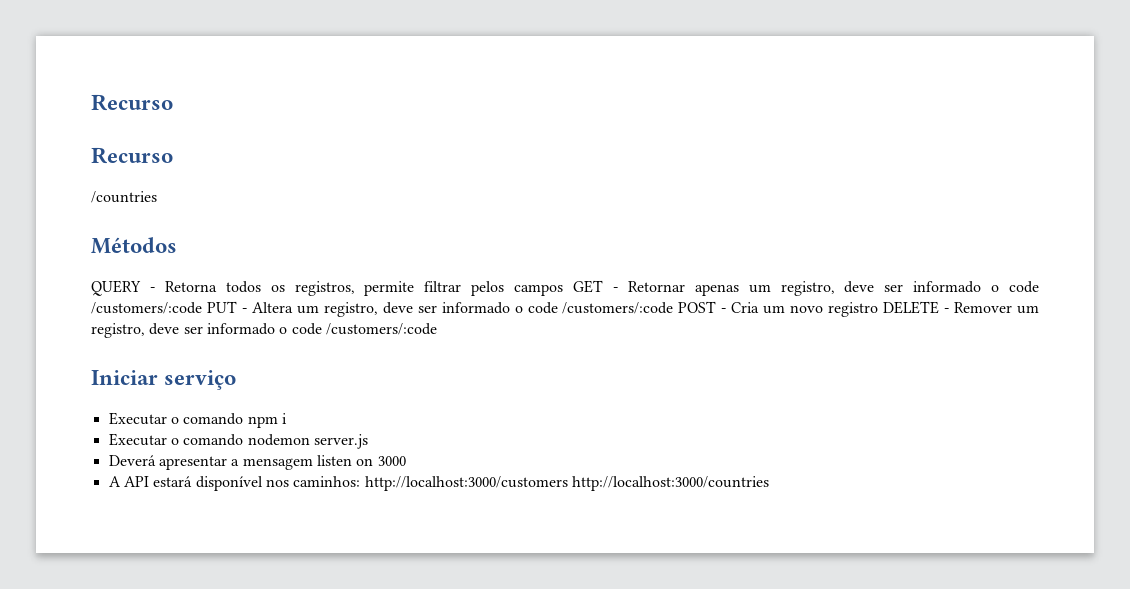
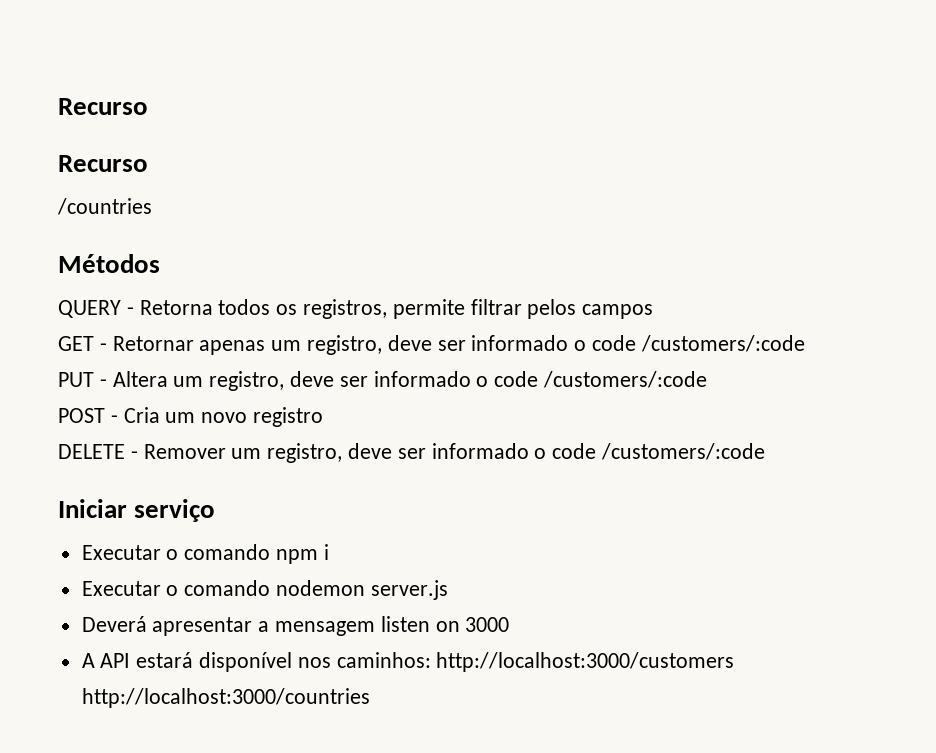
(564, 290) none -> (654, 311) //
(202, 308) none -> (805, 343) //
(674, 308) none -> (708, 379) //
(879, 309) none -> (324, 417) //

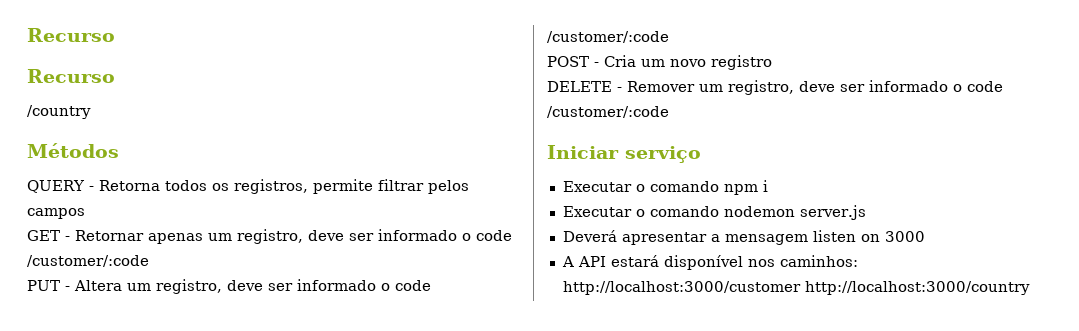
[57,198,152,215] /countries -> [27,105,91,119] /country
[640,335,805,352] /customers/:code -> [27,255,149,267] /customer/:code
[543,371,708,388] /customers/:code -> [547,31,669,43] /customer/:code
[601,443,766,460] /customers/:code -> [547,106,669,118] /customer/:code
[436,652,735,672] [81,688,370,708] http://localhost:3000/customers http://localhost:3000/countries -> [562,281,1030,295] http://localhost:3000/customer http://localhost:3000/country

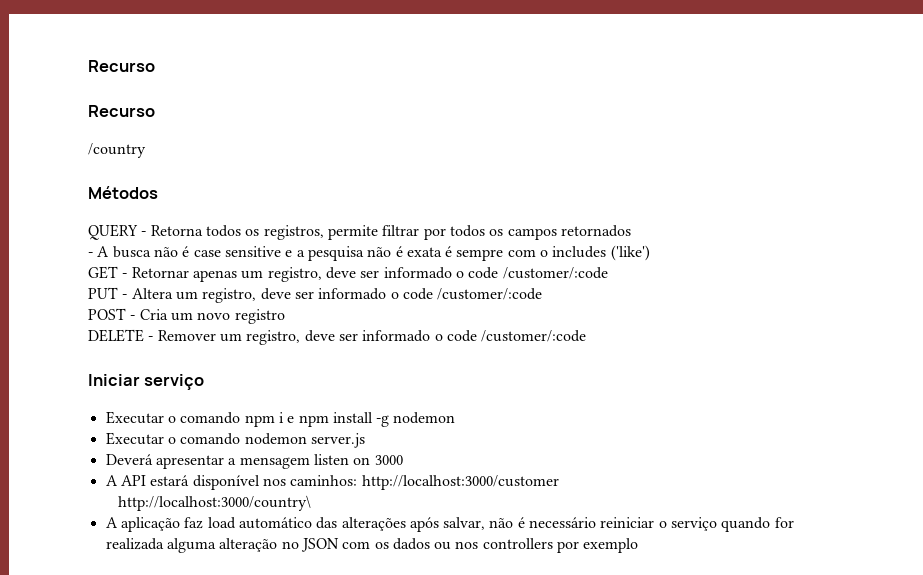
[428,180,469,194] [27,208,85,219] pelos campos -> [423,225,631,240] [88,245,650,261] por todos os campos retornados // - A busca não é case sensitive e a pesquisa não é exata é sempre com o includes ('like')
(768, 186) none -> [287,412,456,427] e npm install -g nodemon
[804,281,1030,295] http://localhost:3000/country -> [117,495,311,511] [105,517,794,532] [105,538,639,553] // http://localhost:3000/country\ // A aplicação faz load automático das alterações após salvar, não é necessário reiniciar o serviço quando for realizada alguma alteração no JSON com os dados ou nos controllers por exemplo

